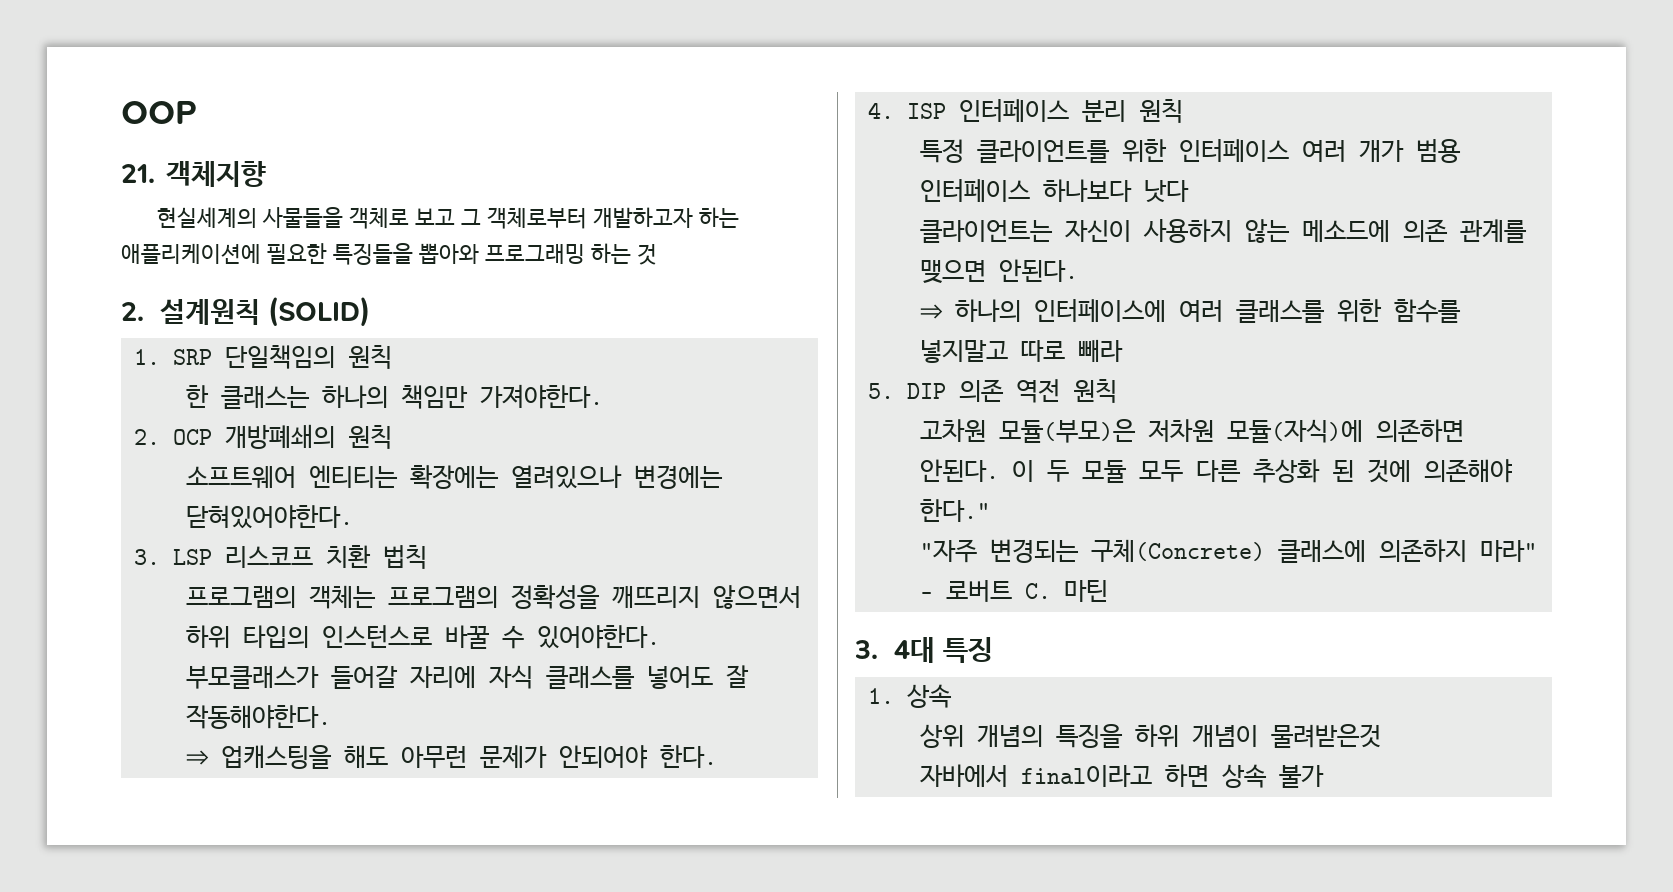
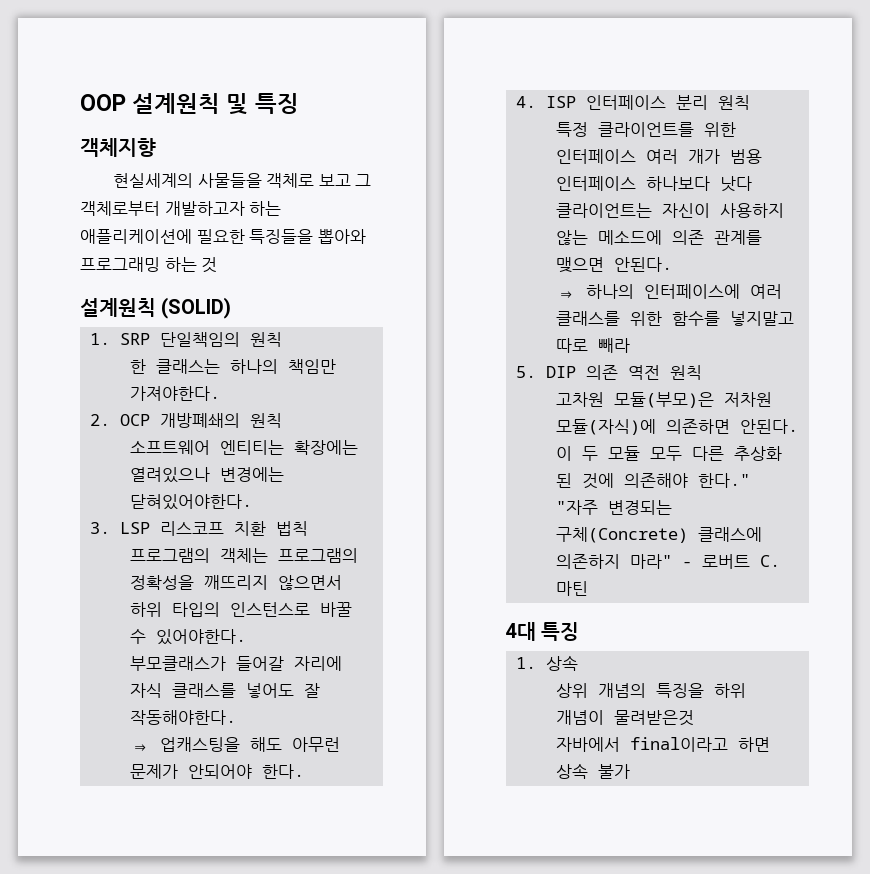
[121,164,155,183] // 21. -> [132,93,299,115] 설계원칙 및 특징 //
[121,302,144,321] 2. -> (218, 265) none
[854,640,878,659] 3. -> (589, 588) none

